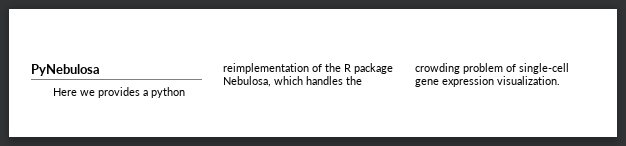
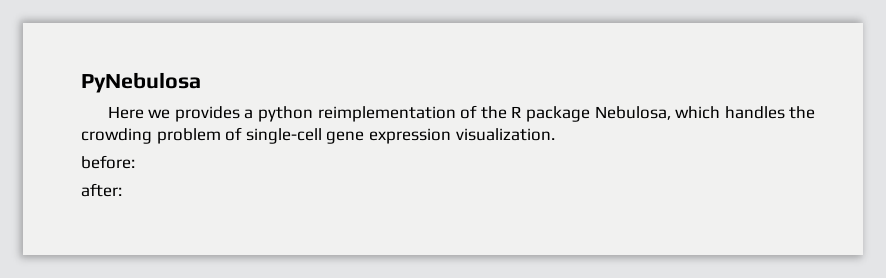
(560, 80) none -> [81,155,135,169] [81,183,122,197] // before: // after:

